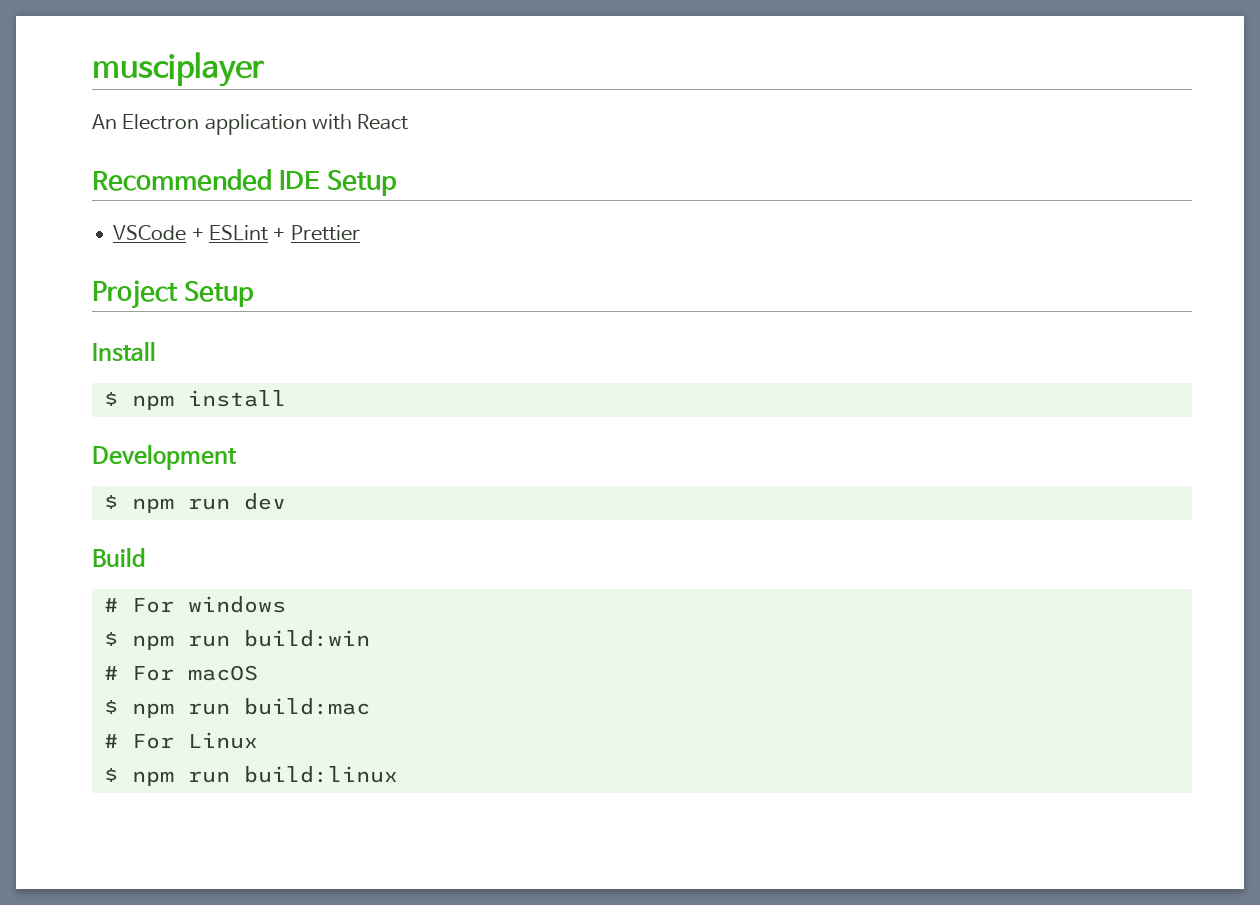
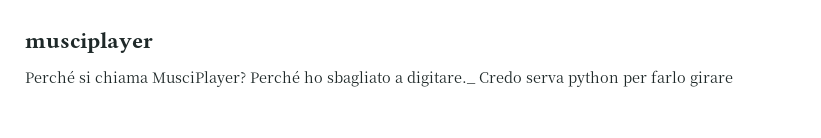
[92,114,409,135] [92,169,397,196] [113,225,360,241] [92,280,254,309] [92,341,156,362] [103,390,286,410] [92,444,237,470] [103,493,286,513] [92,547,146,567] [103,596,286,613] [103,630,370,650] [103,665,258,681] [103,698,370,718] [103,732,258,749] [103,766,398,786] An Electron application with React // Recommended IDE Setup // VSCode + ESLint + Prettier // Project Setup // Install // $ npm install // Development // $ npm run dev // Build // # For windows // $ npm run build:win // # For macOS // $ npm run build:mac // # For Linux // $ npm run build:linux -> [25,70,733,87] Perché si chiama MusciPlayer? Perché ho sbagliato a digitare._ Credo serva python per farlo girare

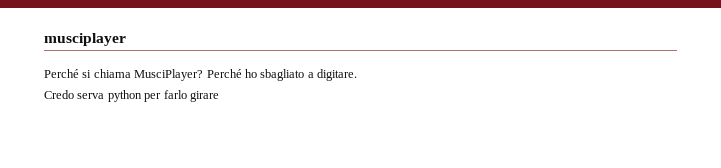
[407,71,476,87] digitare._ -> [317,69,357,81] digitare. //

